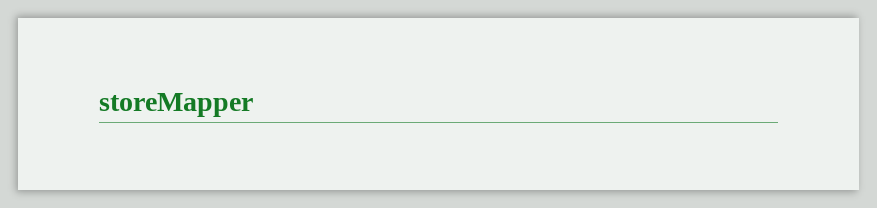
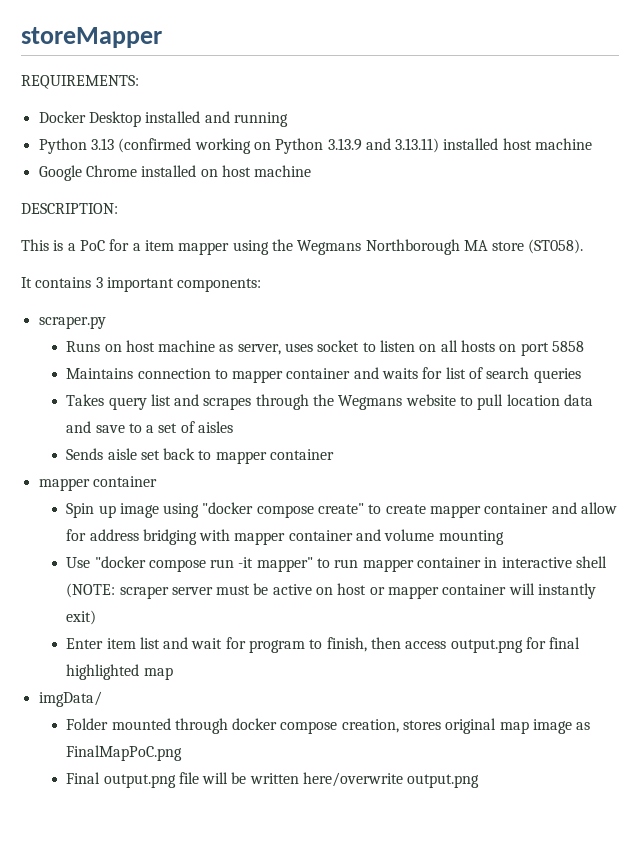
(253, 105) none -> [21,75,139,89] [38,111,288,127] [38,138,593,154] [38,165,312,181] [21,203,118,214] [21,239,584,255] [21,277,262,292] [38,316,106,329] [66,340,584,356] [66,367,581,383] [66,394,594,410] [66,421,234,433] [66,448,335,464] [38,476,157,491] [66,502,618,518] [66,529,504,545] [66,556,608,572] [66,583,597,599] [66,610,97,625] [66,637,581,653] [66,664,173,680] [38,691,102,707] [66,718,591,734] [66,745,183,761] [66,772,480,788] // REQUIREMENTS: // Docker Desktop installed and running // Python 3.13 (confirmed working on Python 3.13.9 and 3.13.11) installed host machine // Google Chrome installed on host machine // DESCRIPTION: // This is a PoC for a item mapper using the Wegmans Northborough MA store (ST058). // It contains 3 important components: // scraper.py // Runs on host machine as server, uses socket to listen on all hosts on port 5858 // Maintains connection to mapper container and waits for list of search queries // Takes query list and scrapes through the Wegmans website to pull location data and save to a set of aisles // Sends aisle set back to mapper container // mapper container // Spin up image using "docker compose create" to create mapper container and allow for address bridging with mapper container and volume mounting // Use "docker compose run -it mapper" to run mapper container in interactive shell (NOTE: scraper server must be active on host or mapper container will instantly exit) // Enter item list and wait for program to finish, then access output.png for final highlighted map // imgData/ // Folder mounted through docker compose creation, stores original map image as FinalMapPoC.png // Final output.png file will be written here/overwrite output.png

